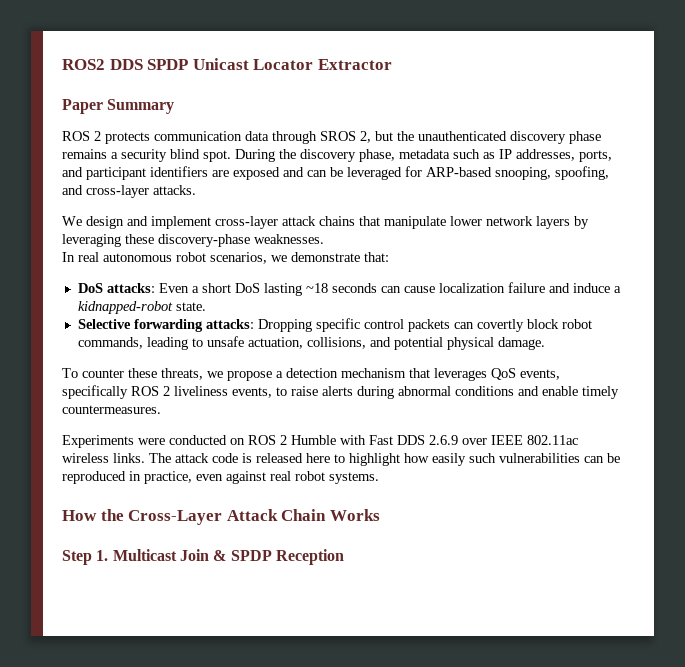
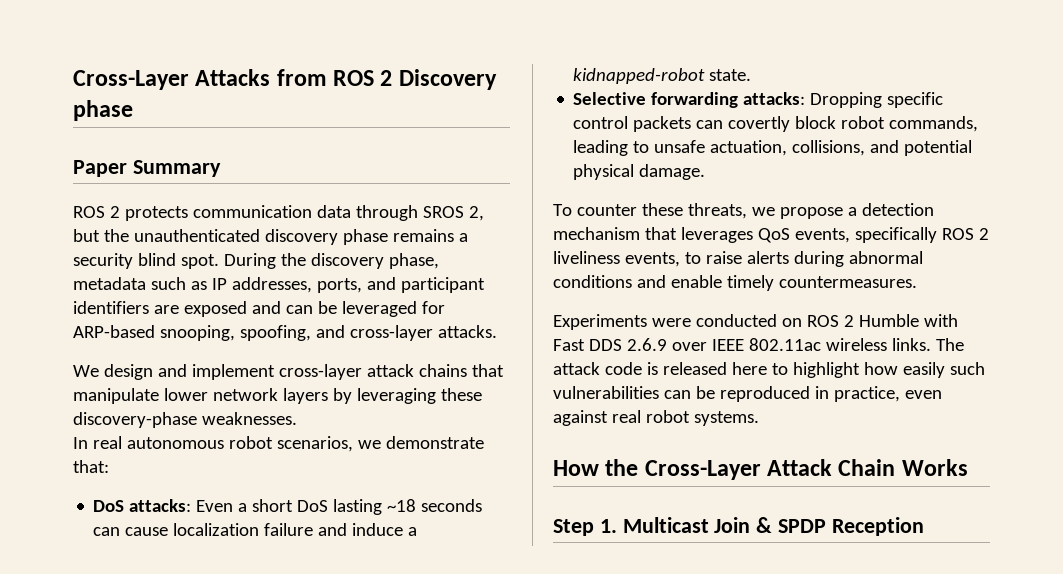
[62,58,392,70] ROS2 DDS SPDP Unicast Locator Extractor -> [73,69,497,90] [73,100,133,121] Cross-Layer Attacks from ROS 2 Discovery phase

